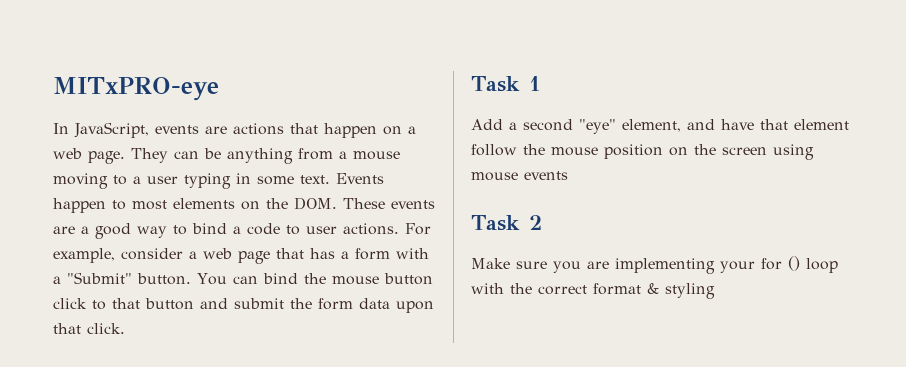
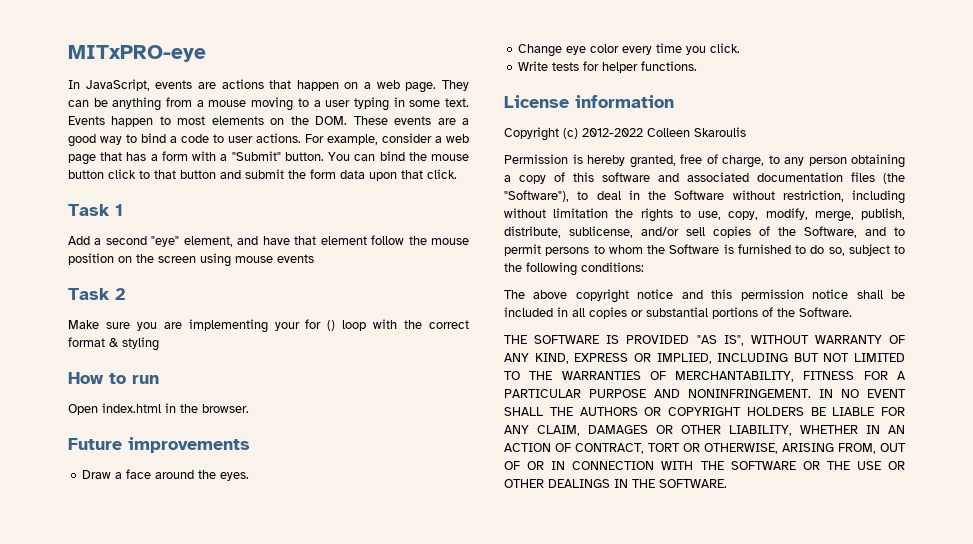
(715, 291) none -> [68,372,159,384] [68,403,249,415] [68,437,250,453] [82,469,250,481] [518,43,741,57] [518,61,698,73] [504,95,674,108] [504,127,746,141] [504,154,905,168] [504,172,905,184] [504,190,905,204] [504,208,905,222] [504,226,905,238] [504,244,905,256] [504,262,644,276] [504,289,906,303] [504,307,852,319] [504,335,905,346] [504,353,905,364] [504,371,906,382] [504,389,906,398] [504,407,905,416] [504,425,905,436] [504,443,906,454] [504,461,906,470] [504,479,727,488] // How to run // Open index.html in the browser. // Future improvements // Draw a face around the eyes. // Change eye color every time you click. // Write tests for helper functions. // License information // Copyright (c) 2012-2022 Colleen Skaroulis // Permission is hereby granted, free of charge, to any person obtaining a copy of this software and associated documentation files (the "Software"), to deal in the Software without restriction, including without limitation the rights to use, copy, modify, merge, publish, distribute, sublicense, and/or sell copies of the Software, and to permit persons to whom the Software is furnished to do so, subject to the following conditions: // The above copyright notice and this permission notice shall be included in all copies or substantial portions of the Software. // THE SOFTWARE IS PROVIDED "AS IS", WITHOUT WARRANTY OF ANY KIND, EXPRESS OR IMPLIED, INCLUDING BUT NOT LIMITED TO THE WARRANTIES OF MERCHANTABILITY, FITNESS FOR A PARTICULAR PURPOSE AND NONINFRINGEMENT. IN NO EVENT SHALL THE AUTHORS OR COPYRIGHT HOLDERS BE LIABLE FOR ANY CLAIM, DAMAGES OR OTHER LIABILITY, WHETHER IN AN ACTION OF CONTRACT, TORT OR OTHERWISE, ARISING FROM, OUT OF OR IN CONNECTION WITH THE SOFTWARE OR THE USE OR OTHER DEALINGS IN THE SOFTWARE.

